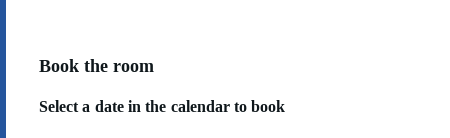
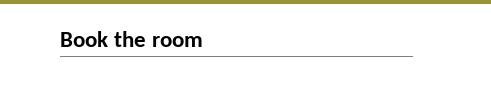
[39,100,286,112] // Select a date in the calendar to book -> (204, 41) none

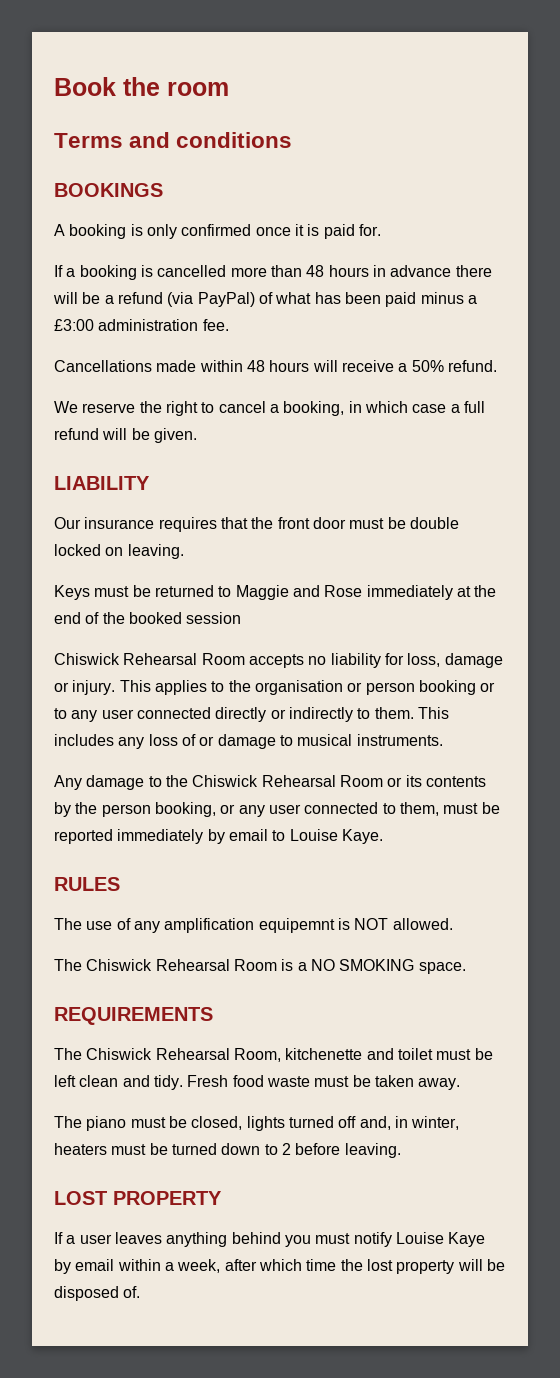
(204, 41) none -> [54,132,293,148] [54,183,163,197] [54,224,381,239] [54,265,492,280] [53,292,477,307] [54,319,229,331] [54,360,497,372] [54,401,485,416] [54,428,197,443] [54,476,150,490] [54,517,459,532] [54,544,184,559] [54,585,497,600] [54,612,242,624] [54,653,503,668] [54,680,496,695] [54,707,449,722] [54,734,443,749] [54,775,486,790] [54,802,500,817] [54,829,383,844] [54,877,120,891] [54,918,453,933] [54,959,466,974] [54,1007,213,1025] [54,1048,493,1062] [54,1075,461,1090] [54,1116,460,1131] [54,1143,401,1158] [54,1191,222,1205] [54,1232,486,1247] [54,1259,505,1274] [54,1286,141,1301] // Terms and conditions // BOOKINGS // A booking is only confirmed once it is paid for. // If a booking is cancelled more than 48 hours in advance there will be a refund (via PayPal) of what has been paid minus a £3:00 administration fee. // Cancellations made within 48 hours will receive a 50% refund. // We reserve the right to cancel a booking, in which case a full refund will be given. // LIABILITY // Our insurance requires that the front door must be double locked on leaving. // Keys must be returned to Maggie and Rose immediately at the end of the booked session // Chiswick Rehearsal Room accepts no liability for loss, damage or injury. This applies to the organisation or person booking or to any user connected directly or indirectly to them. This includes any loss of or damage to musical instruments. // Any damage to the Chiswick Rehearsal Room or its contents by the person booking, or any user connected to them, must be reported immediately by email to Louise Kaye. // RULES // The use of any amplification equipemnt is NOT allowed. // The Chiswick Rehearsal Room is a NO SMOKING space. // REQUIREMENTS // The Chiswick Rehearsal Room, kitchenette and toilet must be left clean and tidy. Fresh food waste must be taken away. // The piano must be closed, lights turned off and, in winter, heaters must be turned down to 2 before leaving. // LOST PROPERTY // If a user leaves anything behind you must notify Louise Kaye by email within a week, after which time the lost property will be disposed of.

